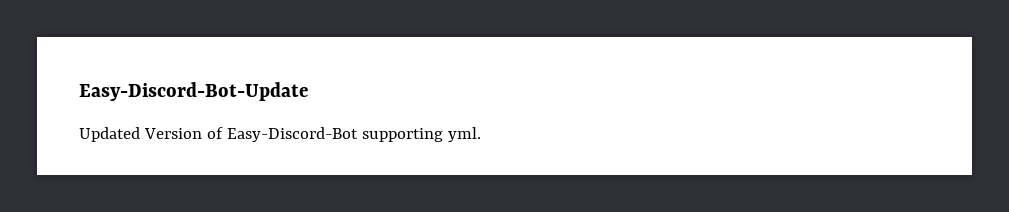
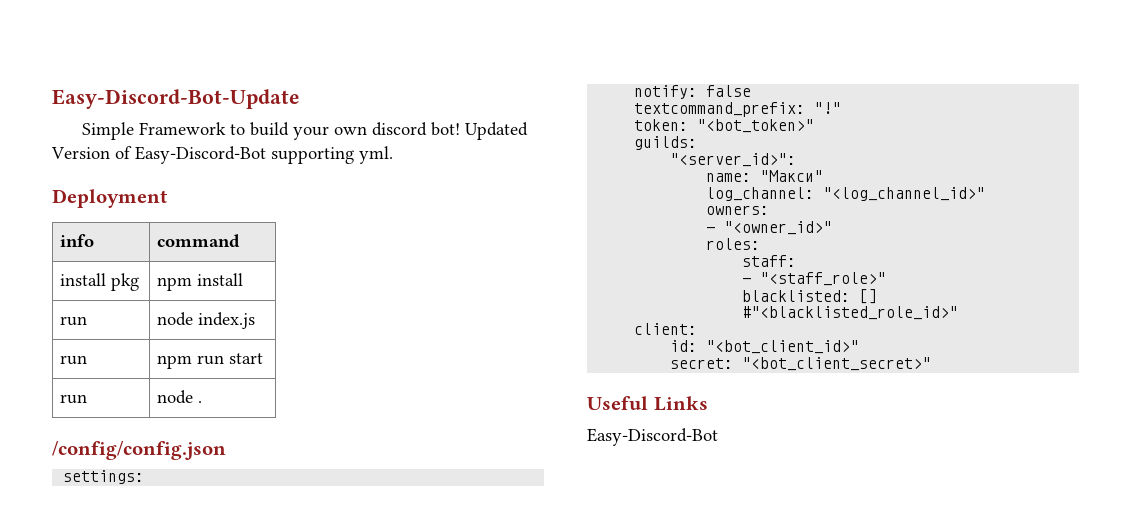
(308, 91) none -> [81,122,460,140] Simple Framework to build your own discord bot!
(481, 134) none -> [52,189,167,208] [59,234,94,247] [156,234,240,248] [59,273,139,291] [156,273,243,291] [59,316,87,326] [156,312,255,329] [59,355,87,365] [156,353,263,369] [59,394,87,404] [156,390,202,404] [52,441,226,460] [63,470,145,484] [634,85,752,99] [634,102,842,117] [634,119,815,133] [634,136,698,150] [670,153,797,167] [706,170,824,182] [706,187,986,201] [706,205,770,215] [706,221,833,235] [706,238,761,250] [742,255,797,267] [742,272,887,286] [742,289,878,304] [742,306,959,320] [634,323,698,335] [670,340,860,354] [670,357,932,371] [587,396,708,411] [587,428,718,446] // Deployment // info | command // install pkg | npm install // run | node index.js // run | npm run start // run | node . // /config/config.json // settings: // notify: false // textcommand_prefix: "!" // token: "<bot_token>" // guilds: // "<server_id>": // name: "Макси" // log_channel: "<log_channel_id>" // owners: // - "<owner_id>" // roles: // staff: // - "<staff_role>" // blacklisted: [] #"<blacklisted_role_id>" // client: // id: "<bot_client_id>" // secret: "<bot_client_secret>" // Useful Links // Easy-Discord-Bot

